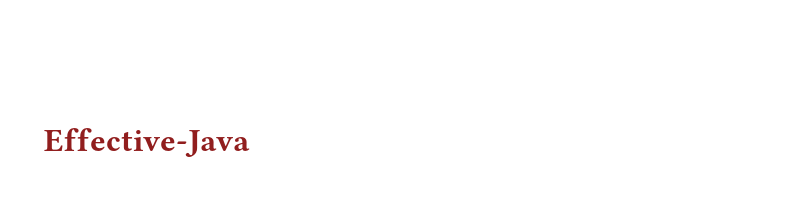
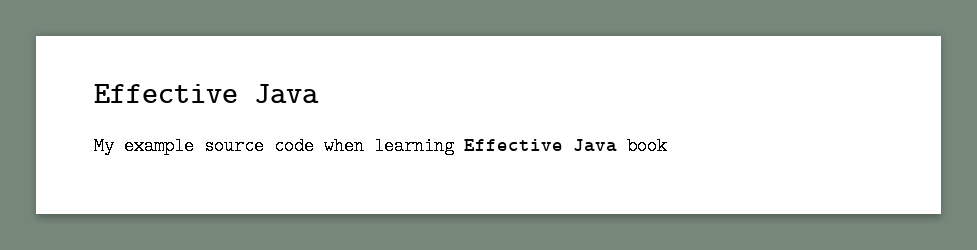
[44,128,250,157] Effective-Java -> [94,84,319,104] [94,137,667,155] Effective Java // My example source code when learning Effective Java book

